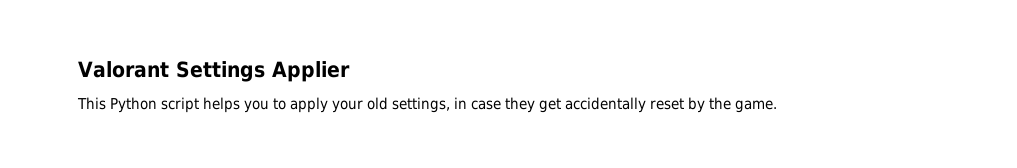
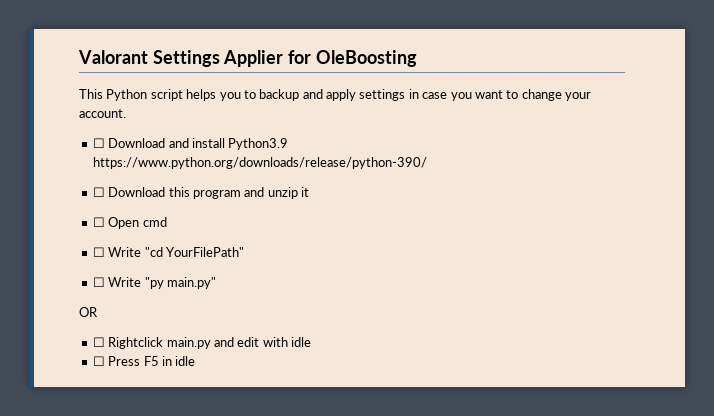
(350, 71) none -> [288,50,417,67] for OleBoosting
[290,97,777,113] apply your old settings, in case they get accidentally reset by the game. -> [259,89,591,101] [79,109,126,118] [92,138,289,150] [92,157,427,169] [92,187,309,199] [92,217,167,229] [92,247,244,257] [92,277,216,289] [79,307,98,317] [92,337,311,349] [92,356,196,366] backup and apply settings in case you want to change your account. // ☐ Download and install Python3.9 https://www.python.org/downloads/release/python-390/ // ☐ Download this program and unzip it // ☐ Open cmd // ☐ Write "cd YourFilePath" // ☐ Write "py main.py" // OR // ☐ Rightclick main.py and edit with idle // ☐ Press F5 in idle

